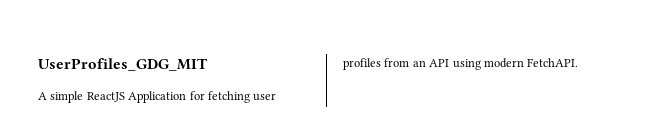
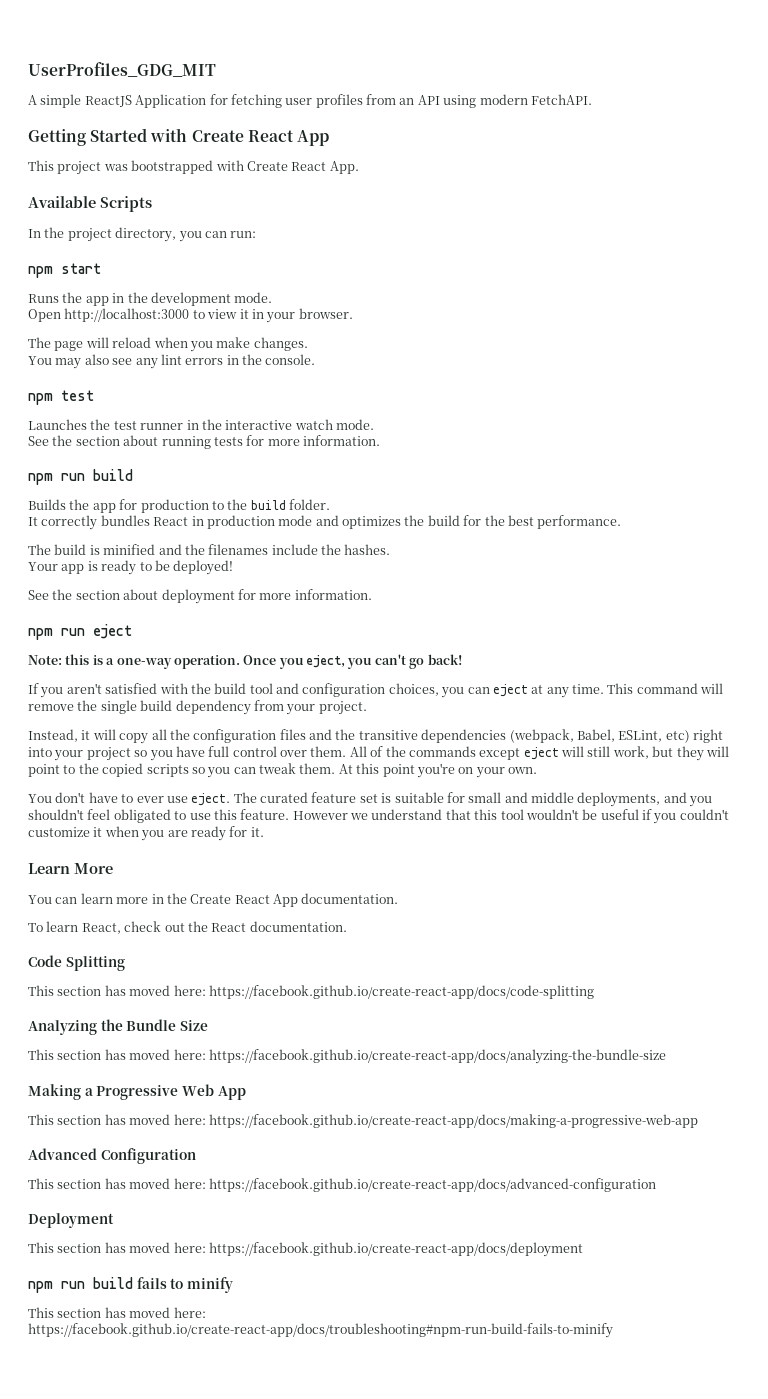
(579, 62) none -> [28,128,329,146] [28,160,359,175] [28,196,152,212] [28,227,257,242] [28,263,101,278] [28,292,273,306] [28,308,353,323] [28,337,308,352] [28,354,316,369] [28,390,94,405] [28,419,374,430] [28,435,380,449] [28,469,133,485] [28,499,330,513] [28,515,622,530] [28,544,391,555] [28,560,234,575] [28,589,372,604] [28,624,132,640] [28,654,462,669] [28,683,724,698] [28,700,367,715] [28,729,723,744] [28,746,729,761] [28,763,537,778] [28,792,713,807] [28,809,729,824] [28,826,264,841] [28,863,113,874] [28,893,399,907] [28,921,347,934] [28,955,125,971] [28,985,594,999] [28,1019,208,1035] [28,1049,666,1064] [28,1084,246,1100] [28,1114,698,1128] [28,1148,196,1164] [28,1178,656,1192] [28,1213,114,1228] [28,1242,583,1257] [28,1277,233,1293] [28,1307,206,1318] [28,1323,613,1338] // Getting Started with Create React App // This project was bootstrapped with Create React App. // Available Scripts // In the project directory, you can run: // npm start // Runs the app in the development mode. // Open http://localhost:3000 to view it in your browser. // The page will reload when you make changes. // You may also see any lint errors in the console. // npm test // Launches the test runner in the interactive watch mode. // See the section about running tests for more information. // npm run build // Builds the app for production to the build folder. // It correctly bundles React in production mode and optimizes the build for the best performance. // The build is minified and the filenames include the hashes. // Your app is ready to be deployed! // See the section about deployment for more information. // npm run eject // Note: this is a one-way operation. Once you eject, you can't go back! // If you aren't satisfied with the build tool and configuration choices, you can eject at any time. This command will remove the single build dependency from your project. // Instead, it will copy all the configuration files and the transitive dependencies (webpack, Babel, ESLint, etc) right into your project so you have full control over them. All of the commands except eject will still work, but they will point to the copied scripts so you can tweak them. At this point you're on your own. // You don't have to ever use eject. The curated feature set is suitable for small and middle deployments, and you shouldn't feel obligated to use this feature. However we understand that this tool wouldn't be useful if you couldn't customize it when you are ready for it. // Learn More // You can learn more in the Create React App documentation. // To learn React, check out the React documentation. // Code Splitting // This section has moved here: https://facebook.github.io/create-react-app/docs/code-splitting // Analyzing the Bundle Size // This section has moved here: https://facebook.github.io/create-react-app/docs/analyzing-the-bundle-size // Making a Progressive Web App // This section has moved here: https://facebook.github.io/create-react-app/docs/making-a-progressive-web-app // Advanced Configuration // This section has moved here: https://facebook.github.io/create-react-app/docs/advanced-configuration // Deployment // This section has moved here: https://facebook.github.io/create-react-app/docs/deployment // npm run build fails to minify // This section has moved here: https://facebook.github.io/create-react-app/docs/troubleshooting#npm-run-build-fails-to-minify

